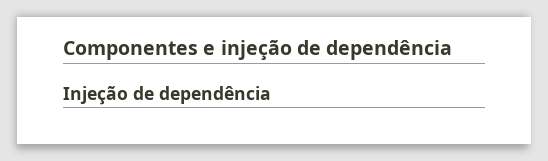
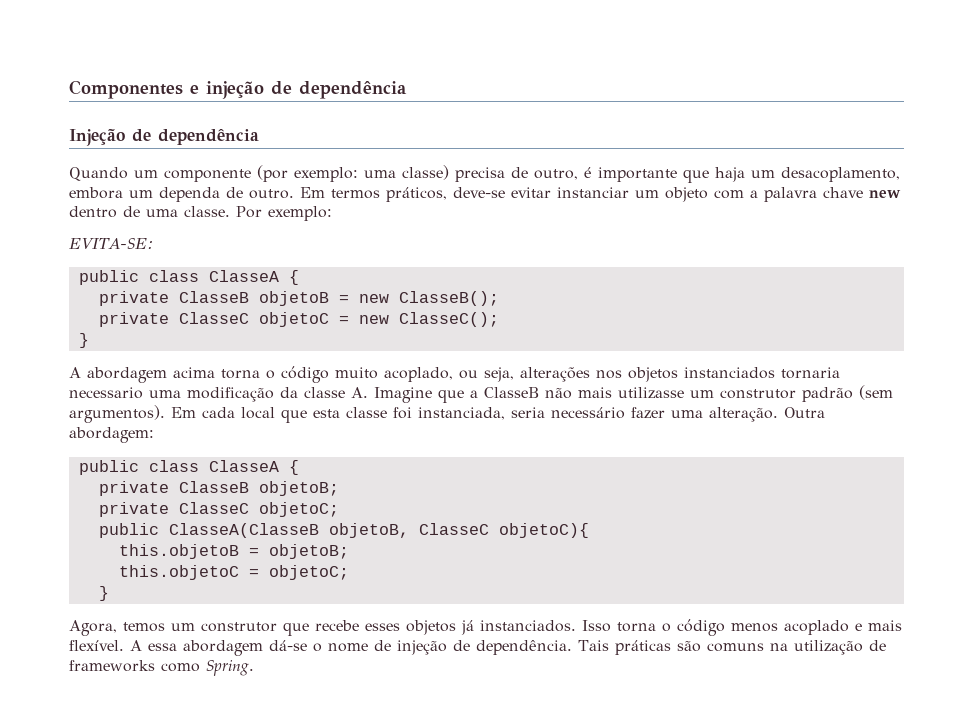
(271, 95) none -> [69,165,900,183] [69,187,901,202] [69,206,332,221] [69,238,154,249] [78,270,299,285] [98,291,499,306] [98,312,499,327] [78,333,89,348] [69,366,840,383] [69,385,893,403] [69,405,825,423] [69,427,154,443] [78,460,299,475] [98,481,339,496] [98,502,339,517] [98,523,589,538] [118,544,349,559] [118,565,349,580] [98,586,109,601] [69,619,902,636] [69,640,886,656] [69,660,254,676] // Quando um componente (por exemplo: uma classe) precisa de outro, é importante que haja um desacoplamento, embora um dependa de outro. Em termos práticos, deve-se evitar instanciar um objeto com a palavra chave new dentro de uma classe. Por exemplo: // EVITA-SE: // public class ClasseA { // private ClasseB objetoB = new ClasseB(); // private ClasseC objetoC = new ClasseC(); // } // A abordagem acima torna o código muito acoplado, ou seja, alterações nos objetos instanciados tornaria necessario uma modificação da classe A. Imagine que a ClasseB não mais utilizasse um construtor padrão (sem argumentos). Em cada local que esta classe foi instanciada, seria necessário fazer uma alteração. Outra abordagem: // public class ClasseA { // private ClasseB objetoB; // private ClasseC objetoC; // public ClasseA(ClasseB objetoB, ClasseC objetoC){ // this.objetoB = objetoB; // this.objetoC = objetoC; // } // Agora, temos um construtor que recebe esses objetos já instanciados. Isso torna o código menos acoplado e mais flexível. A essa abordagem dá-se o nome de injeção de dependência. Tais práticas são comuns na utilização de frameworks como Spring.

